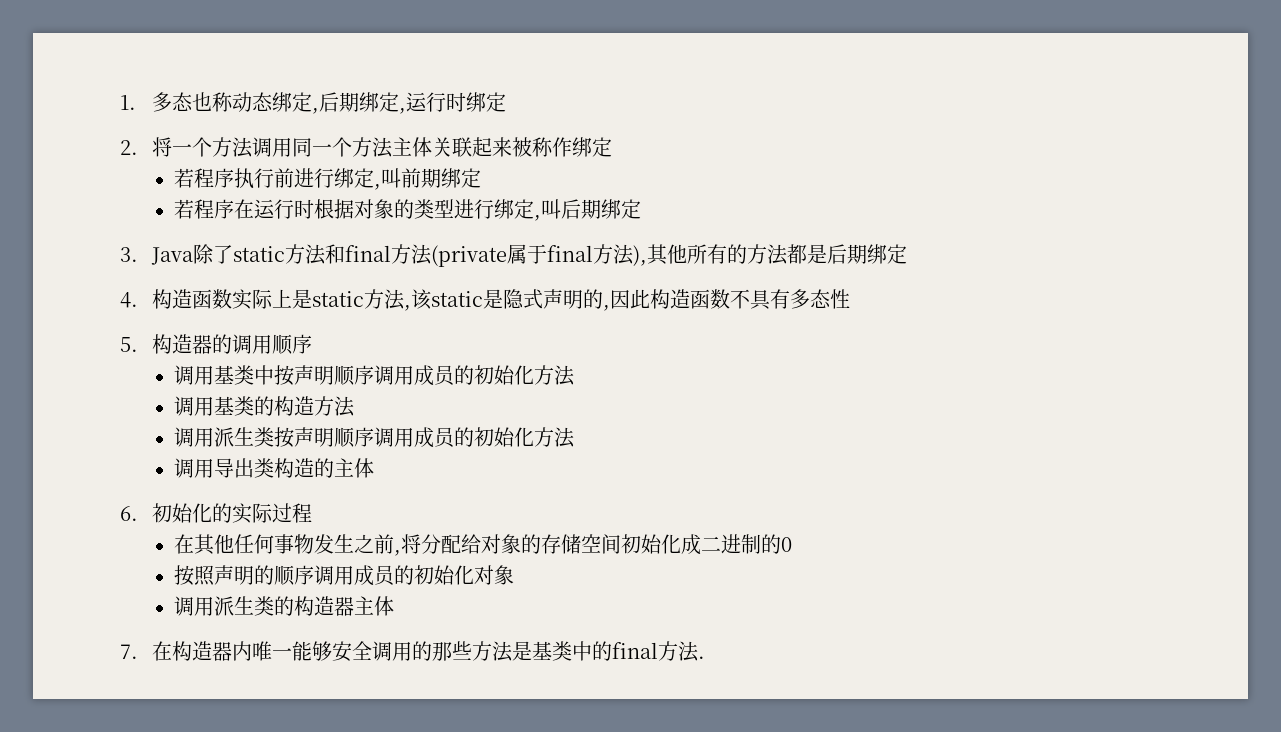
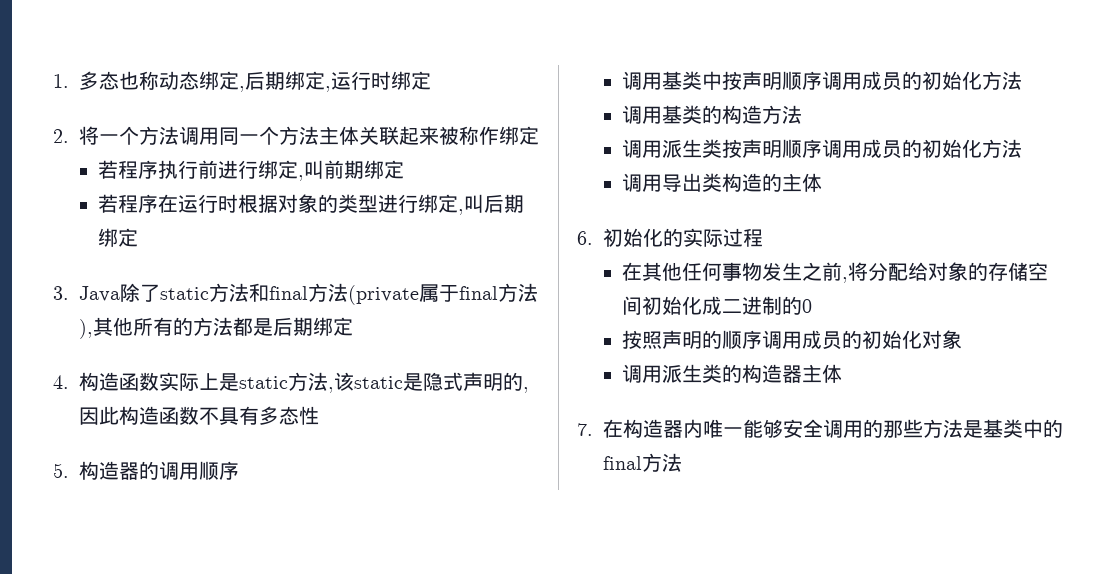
[698,656,706,659] . -> (682, 462) none

